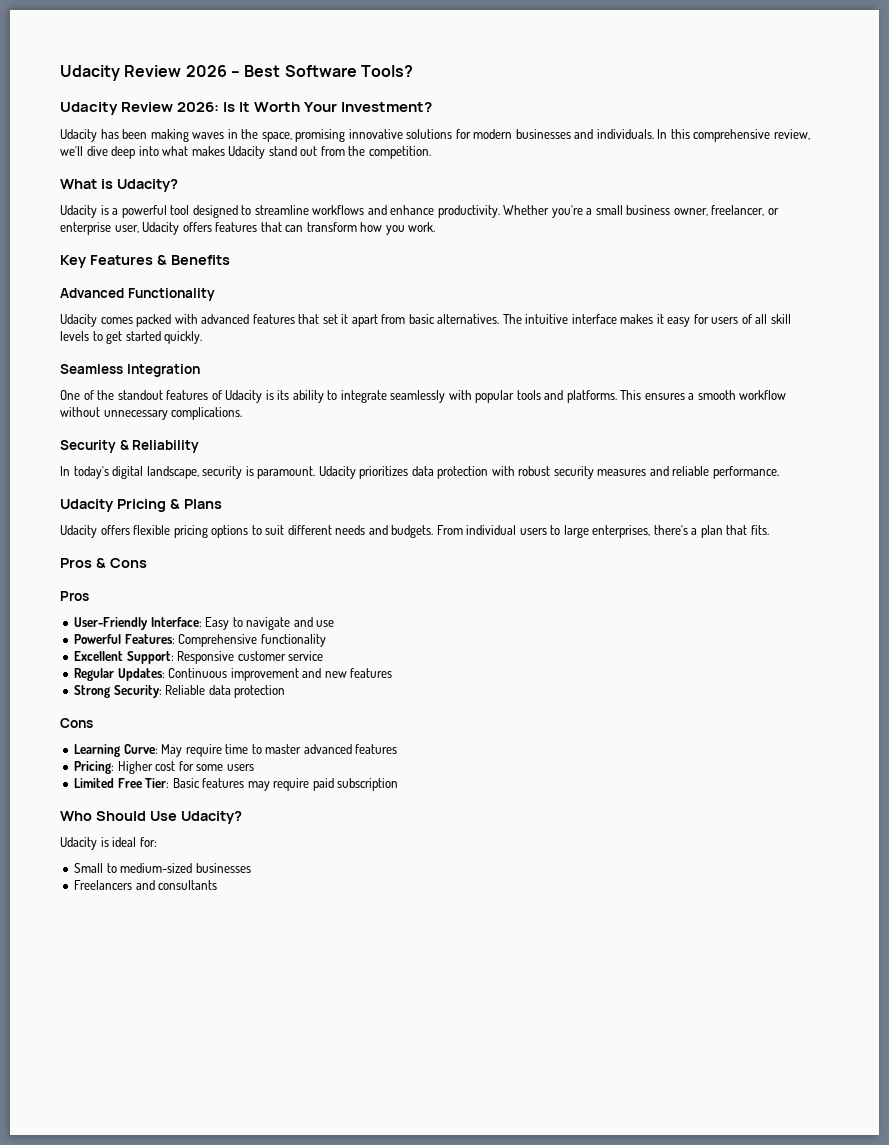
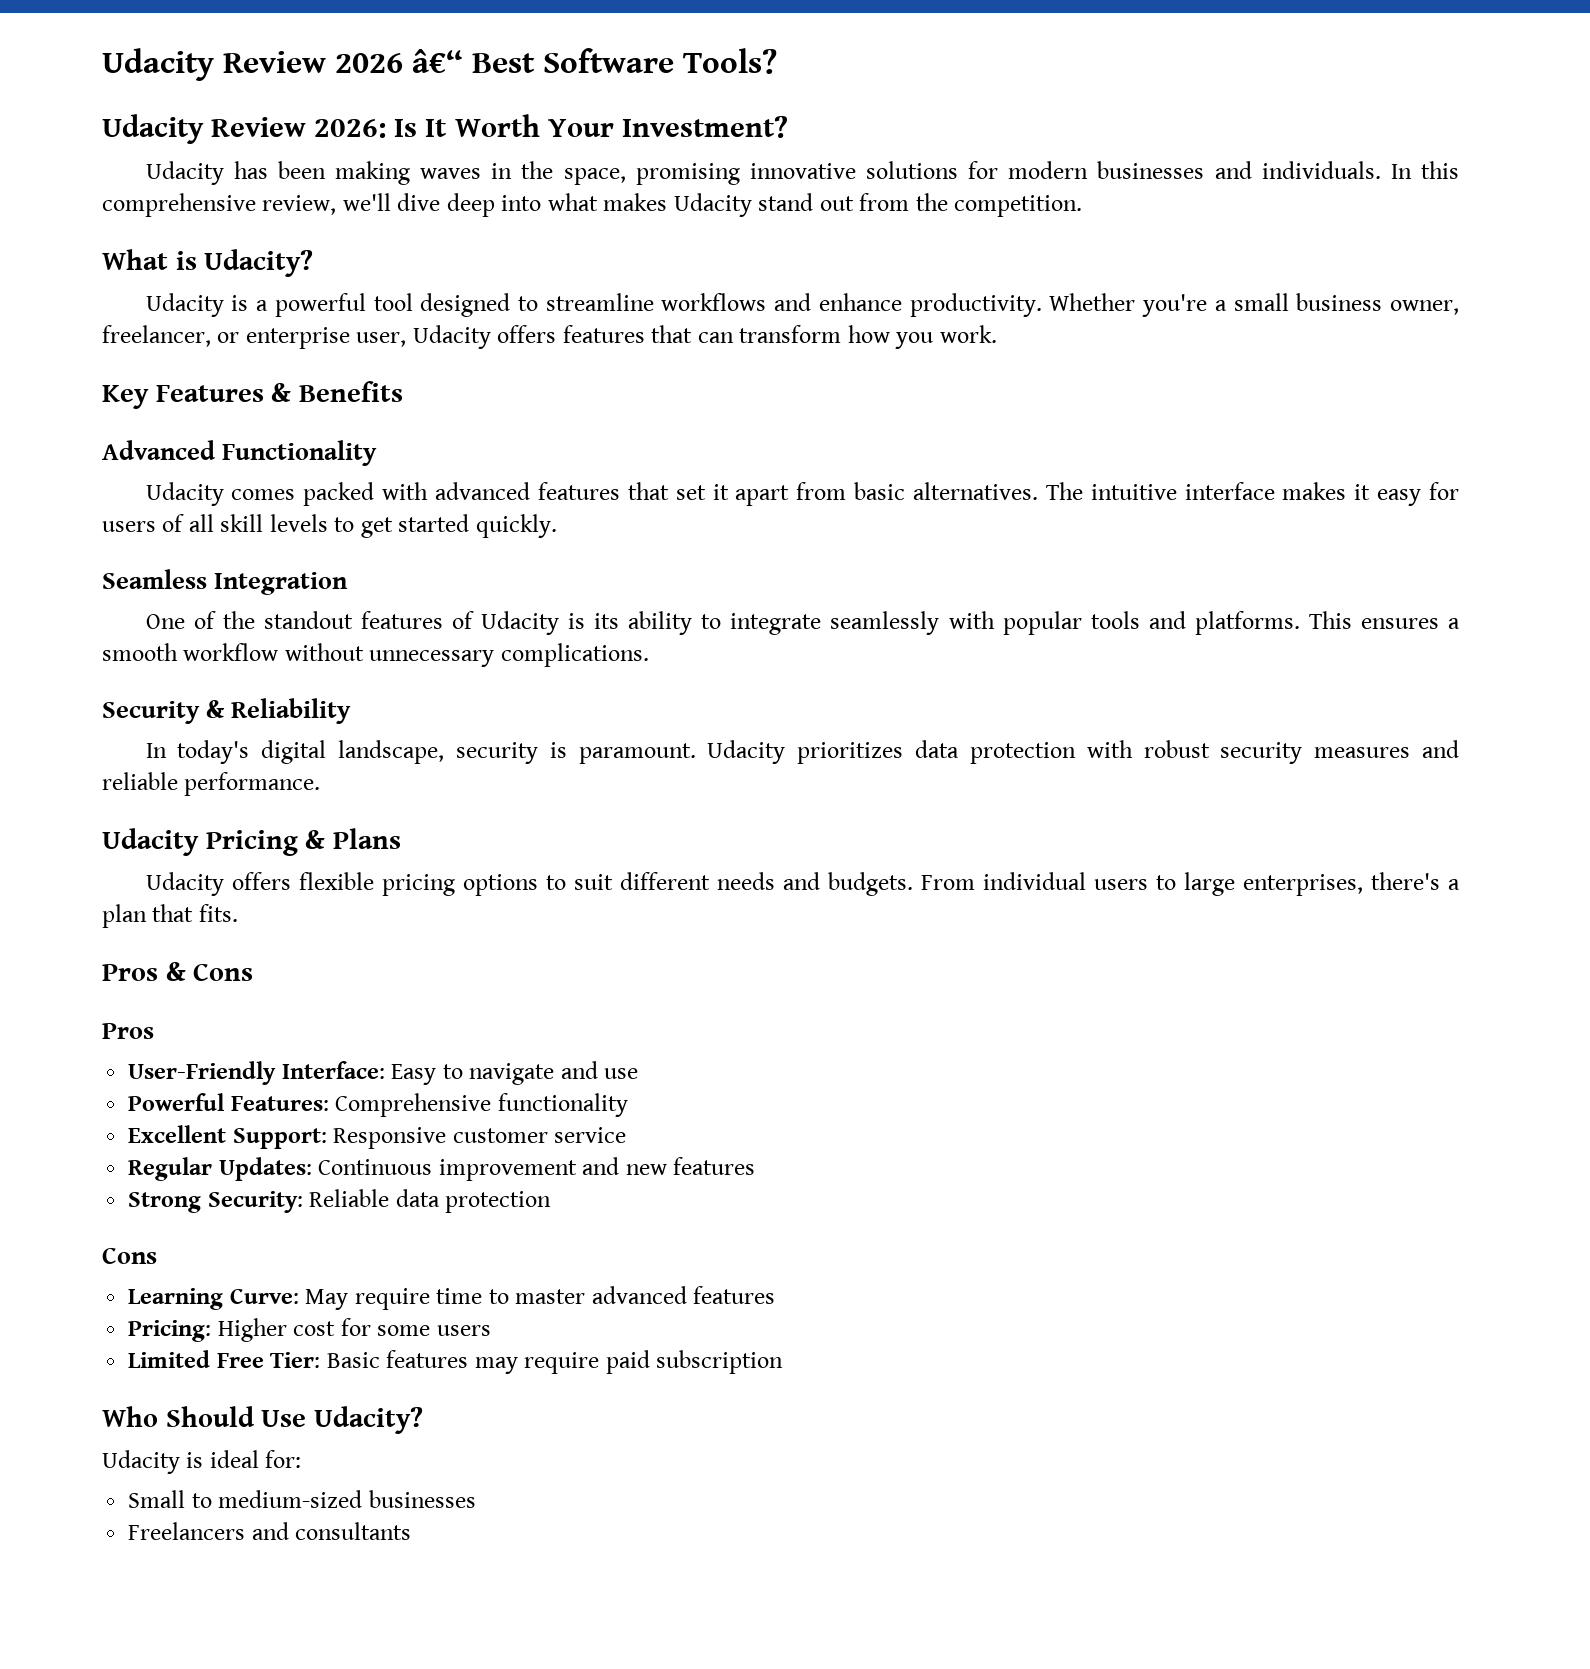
[230,71,240,77] – -> [412,49,463,73] â€“

